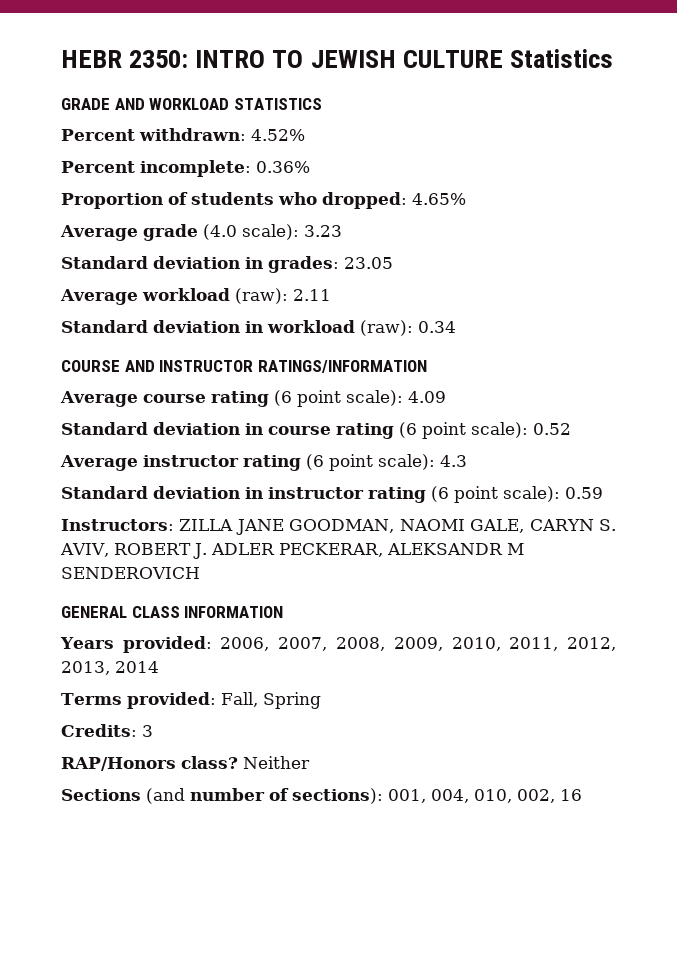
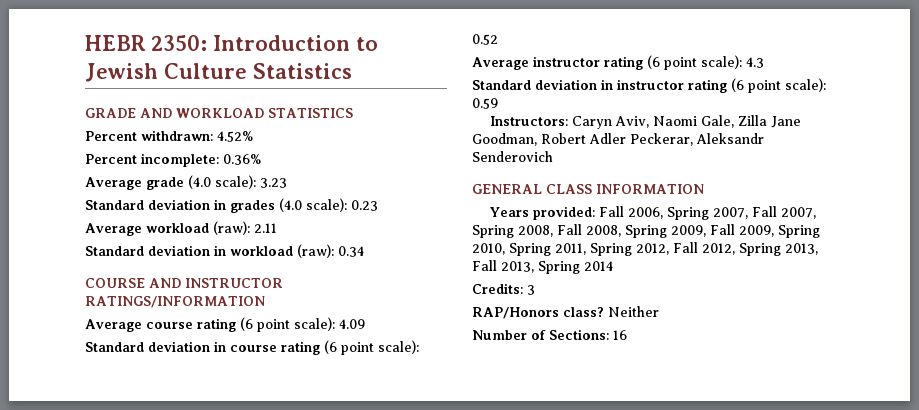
[195,50,503,68] INTRO TO JEWISH CULTURE -> [213,35,378,51] [85,63,247,82] Introduction to Jewish Culture
[61,192,466,209] // Proportion of students who dropped: 4.65% -> (261, 159) none
[268,256,393,273] grades: 23.05 -> [230,198,378,213] grades (4.0 scale): 0.23
[179,519,616,535] [60,543,524,559] [61,567,200,579] ZILLA JANE GOODMAN, NAOMI GALE, CARYN S. AVIV, ROBERT J. ADLER PECKERAR, ALEKSANDR M SENDEROVICH -> [572,115,802,129] [472,133,764,146] [472,151,553,162] Caryn Aviv, Naomi Gale, Zilla Jane Goodman, Robert Adler Peckerar, Aleksandr Senderovich
[220,637,616,651] [61,661,159,675] [61,692,321,709] 2006, 2007, 2008, 2009, 2010, 2011, 2012, 2013, 2014 // Terms provided: Fall, Spring -> [599,206,817,220] [472,224,820,238] [472,242,818,256] [472,260,613,274] Fall 2006, Spring 2007, Fall 2007, Spring 2008, Fall 2008, Spring 2009, Fall 2009, Spring 2010, Spring 2011, Spring 2012, Fall 2012, Spring 2013, Fall 2013, Spring 2014
[61,788,555,804] Sections (and number of sections): 001, 004, 010, 002, -> [472,329,609,340] Number of Sections:

